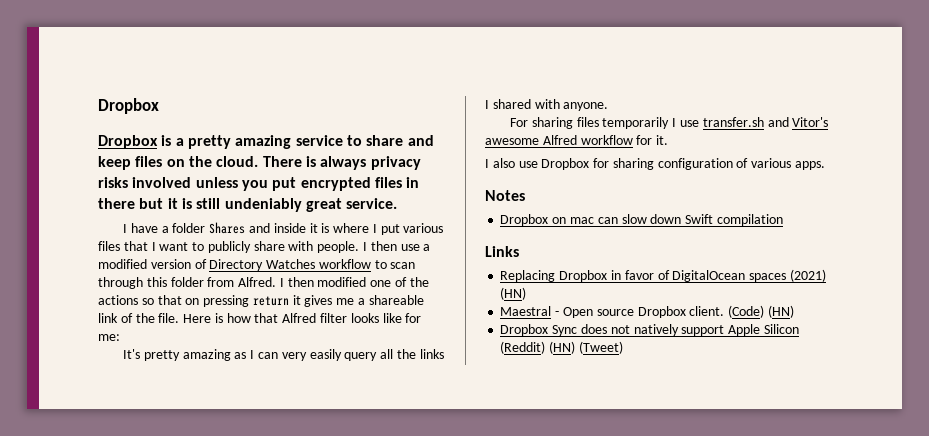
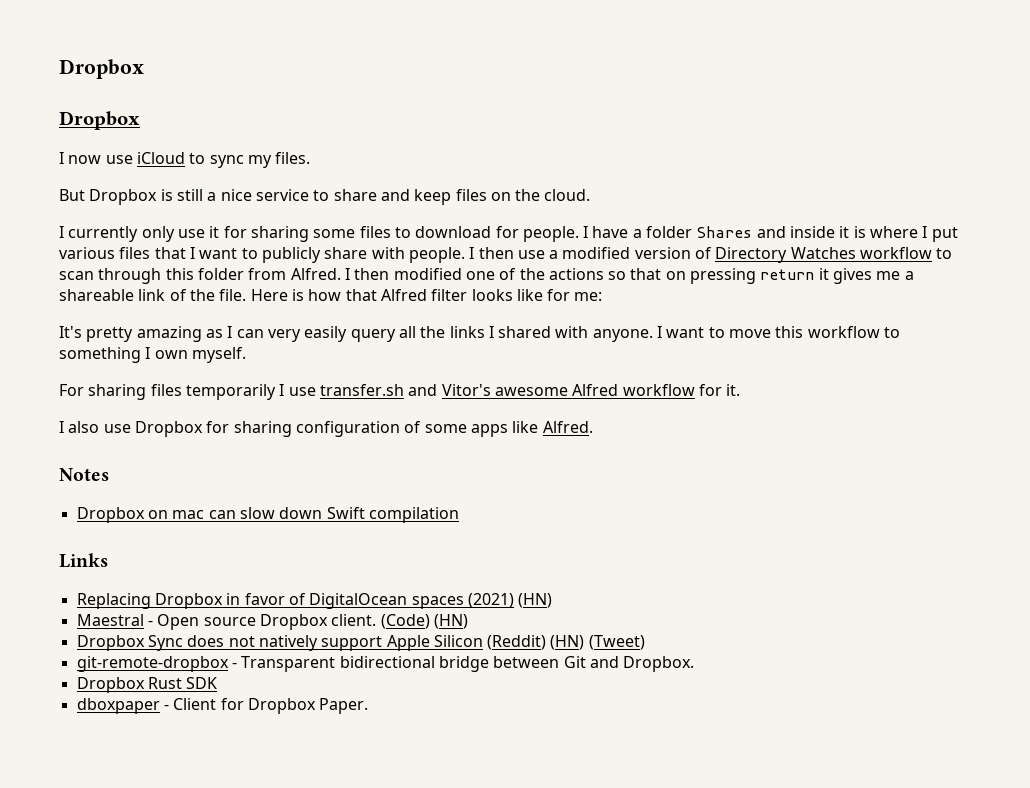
[161,135,292,149] is a pretty amazing -> [59,152,311,168] [59,189,252,205] // I now use iCloud to sync my files. // But Dropbox is still a nice
[262,156,421,170] [98,177,420,191] [98,198,398,212] There is always privacy risks involved unless you put encrypted files in there but it is still undeniably great service. // -> [59,226,579,242] // I currently only use it for sharing some files to download for people.
(609, 106) none -> [657,326,901,338] [59,347,246,363] I want to move this workflow to something I own myself.
[751,158,826,170] various apps. -> [424,421,593,437] some apps like Alfred.
(623, 347) none -> [76,656,695,672] [76,677,218,693] [76,698,369,714] // git-remote-dropbox - Transparent bidirectional bridge between Git and Dropbox. // Dropbox Rust SDK // dboxpaper - Client for Dropbox Paper.

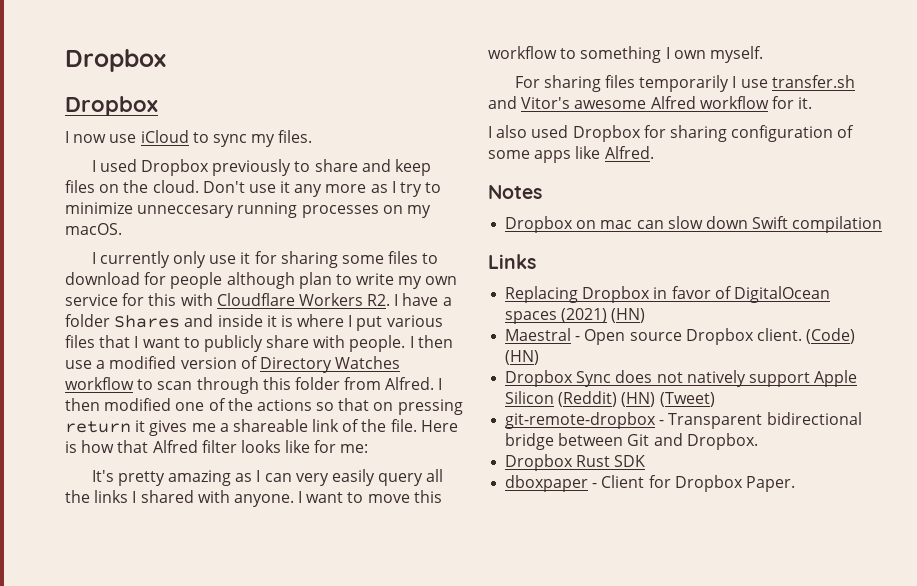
[59,189,309,205] But Dropbox is still a nice service -> [91,159,292,176] I used Dropbox previously
(591, 195) none -> [202,181,442,197] [65,202,431,218] [65,223,122,235] Don't use it any more as I try to minimize unneccesary running processes on my macOS.
[522,226,579,242] people. -> [170,272,458,289] [65,293,391,306] people although plan to write my own service for this with Cloudflare Workers R2.
[103,424,131,433] use -> [531,125,569,138] used

